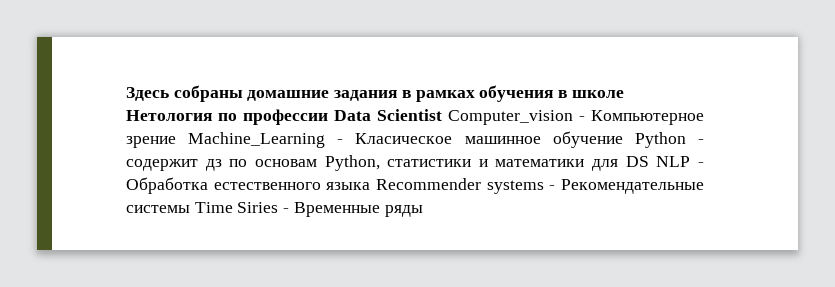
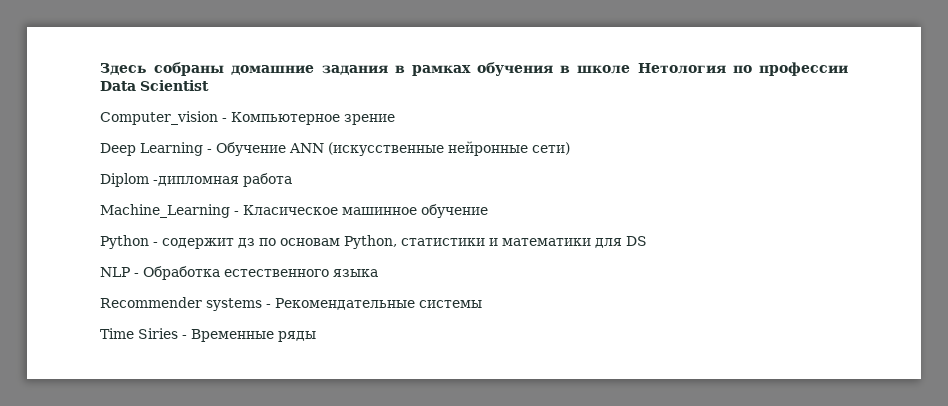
(442, 115) none -> (209, 85) //
(176, 142) none -> [100,141,570,156] [100,173,292,187] // Deep Learning - Обучение ANN (искусственные нейронные сети) // Diplom -дипломная работа //
(623, 139) none -> (488, 211) //
(649, 161) none -> (647, 241) //
(371, 186) none -> (378, 273) //
(190, 209) none -> (482, 304) //

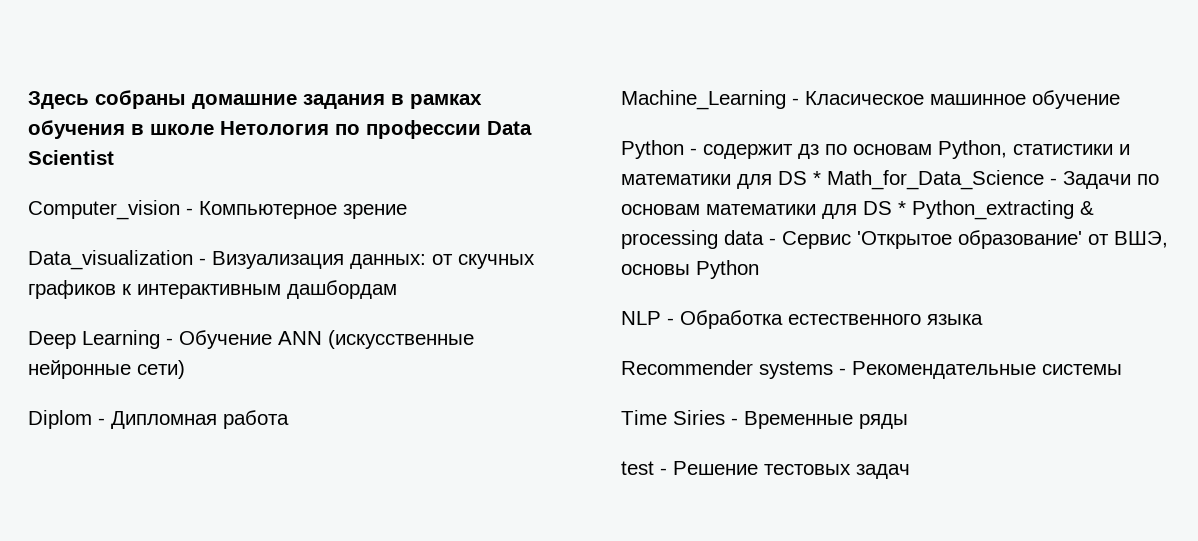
(395, 119) none -> [28,250,535,270] [28,280,397,299] // Data_visualization - Визуализация данных: от скучных графиков к интерактивным дашбордам
[153,176,239,186] -дипломная -> [98,411,217,429] - Дипломная
(647, 241) none -> [813,170,1159,190] [621,200,1094,220] [621,230,1168,249] [621,260,759,279] * Math_for_Data_Science - Задачи по основам математики для DS * Python_extracting & processing data - Сервис 'Открытое образование' от ВШЭ, основы Python
(316, 336) none -> [621,461,910,479] // test - Решение тестовых задач

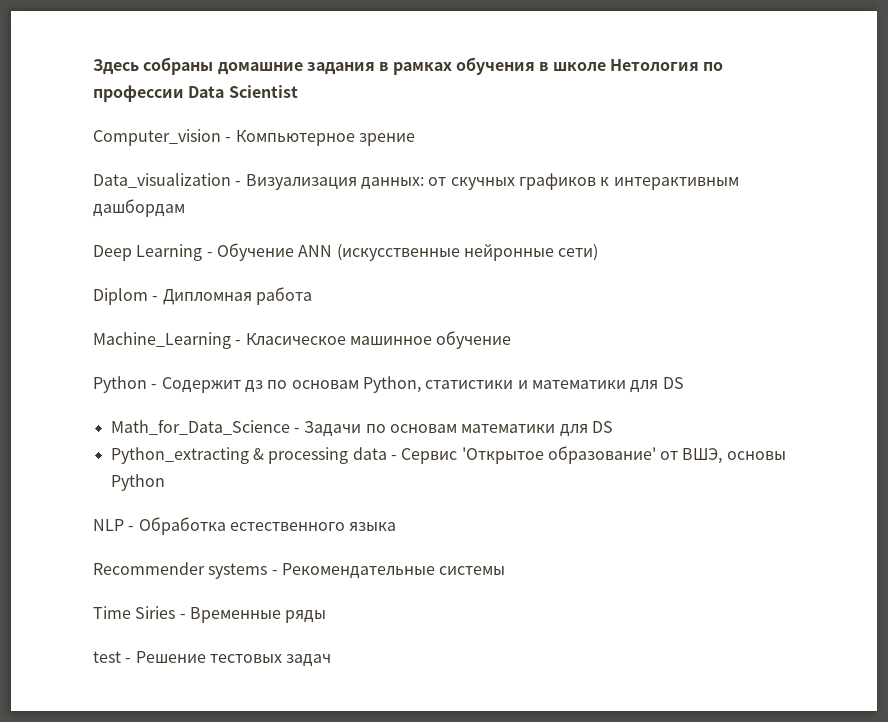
[703,144,793,159] содержит -> [161,377,241,393] Содержит
[813,171,821,185] * -> (684, 383) //
[898,201,906,215] * -> (613, 427) //

